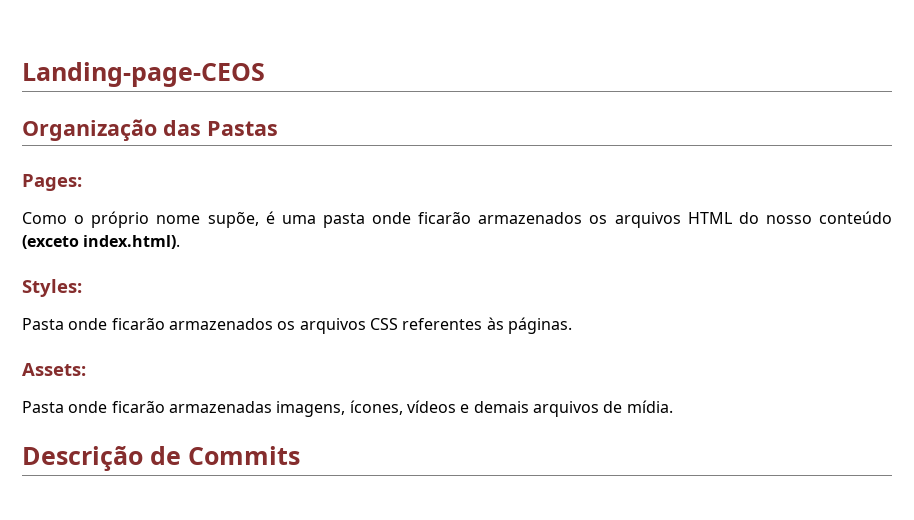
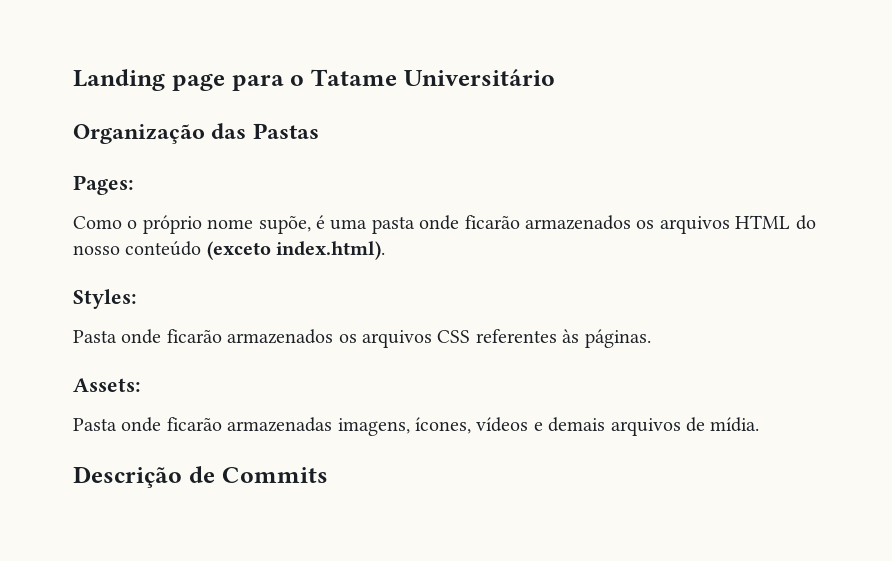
[22,62,265,87] Landing-page-CEOS -> [73,69,555,91] Landing page para o Tatame Universitário

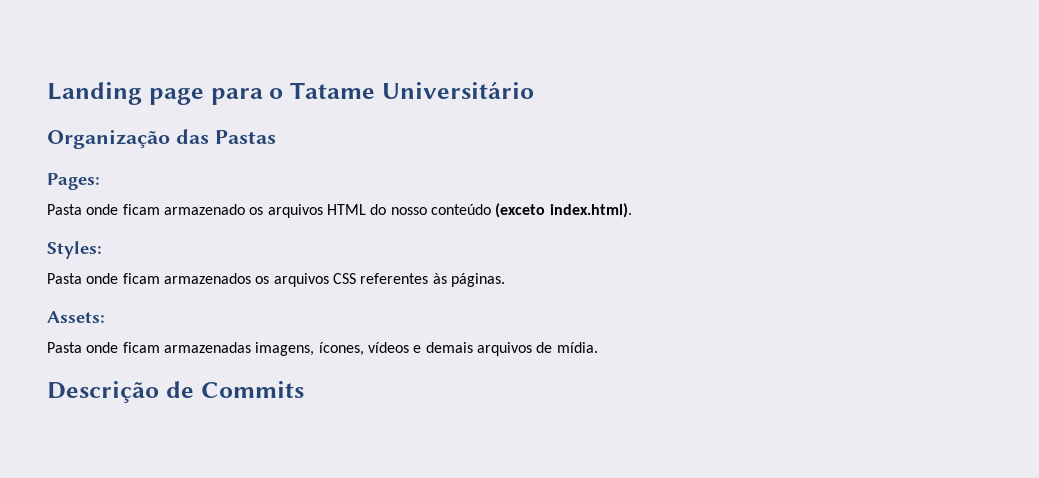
[73,215,631,234] Como o próprio nome supõe, é uma pasta onde ficarão armazenados -> [47,204,245,215] Pasta onde ficam armazenado
[166,329,222,343] ficarão -> [122,273,160,284] ficam
[166,417,222,431] ficarão -> [122,342,160,353] ficam

